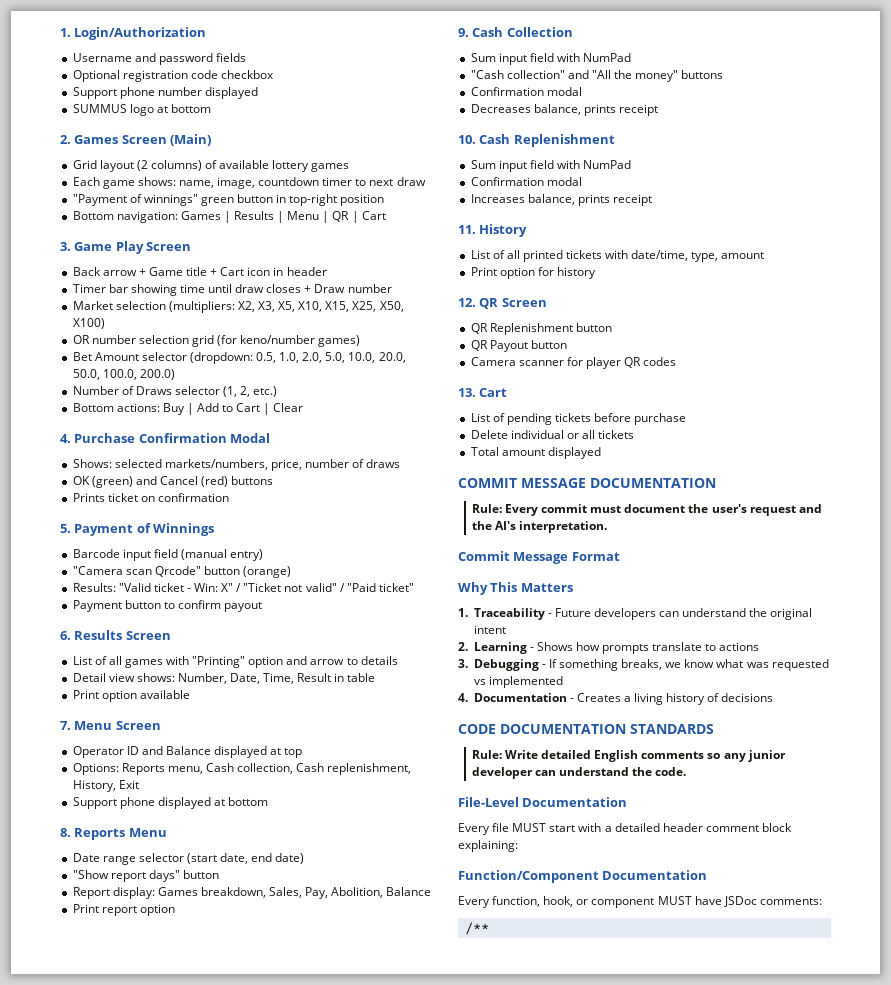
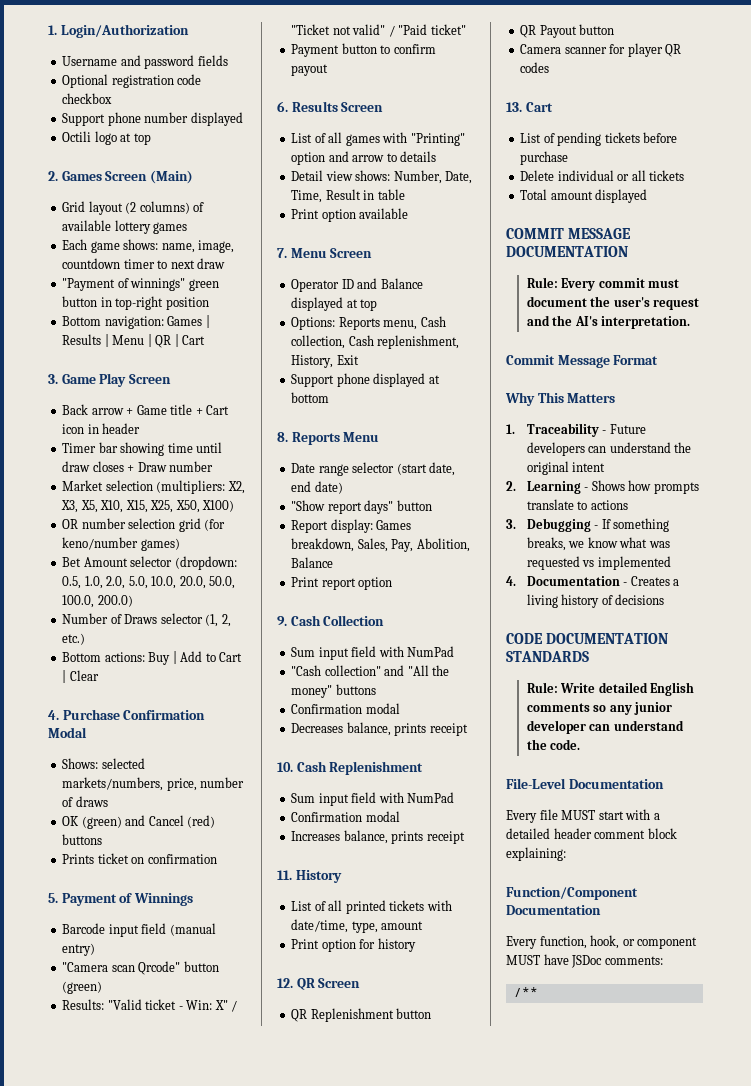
[72,104,127,113] SUMMUS -> [62,131,92,142] Octili
[170,104,211,113] bottom -> [133,133,151,145] top
[243,566,292,578] (orange) -> [62,981,103,994] (green)

